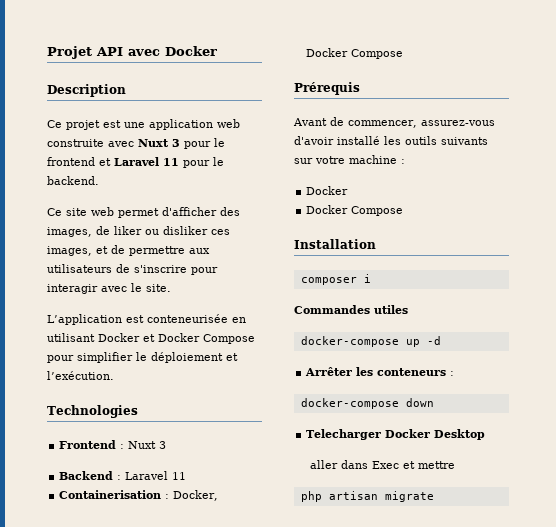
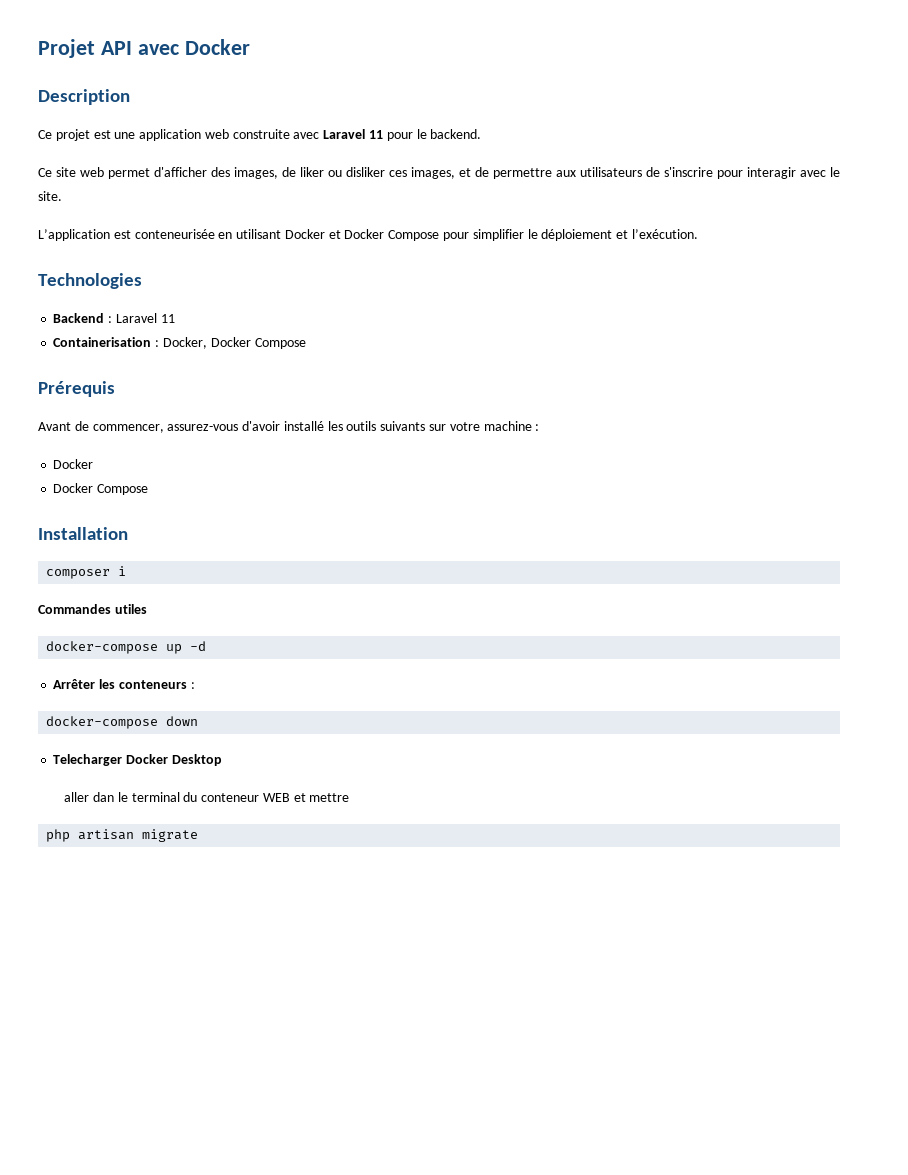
[138,138,225,149] [47,157,111,166] Nuxt 3 pour le frontend et -> (320, 135) none
[59,440,167,449] // Frontend : Nuxt 3 -> (142, 281) none
[340,460,399,469] dans Exec -> [93,792,290,802] dan le terminal du conteneur WEB

